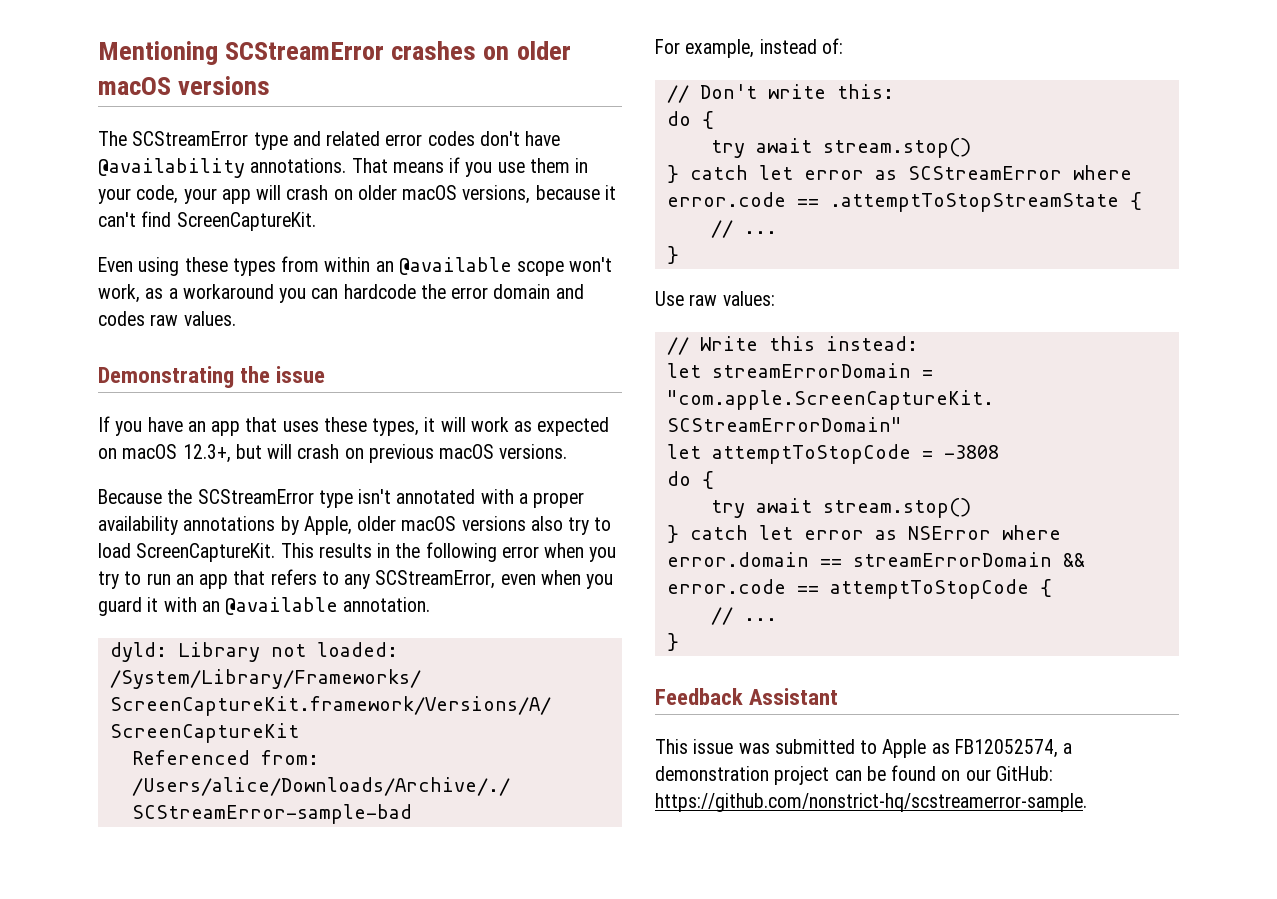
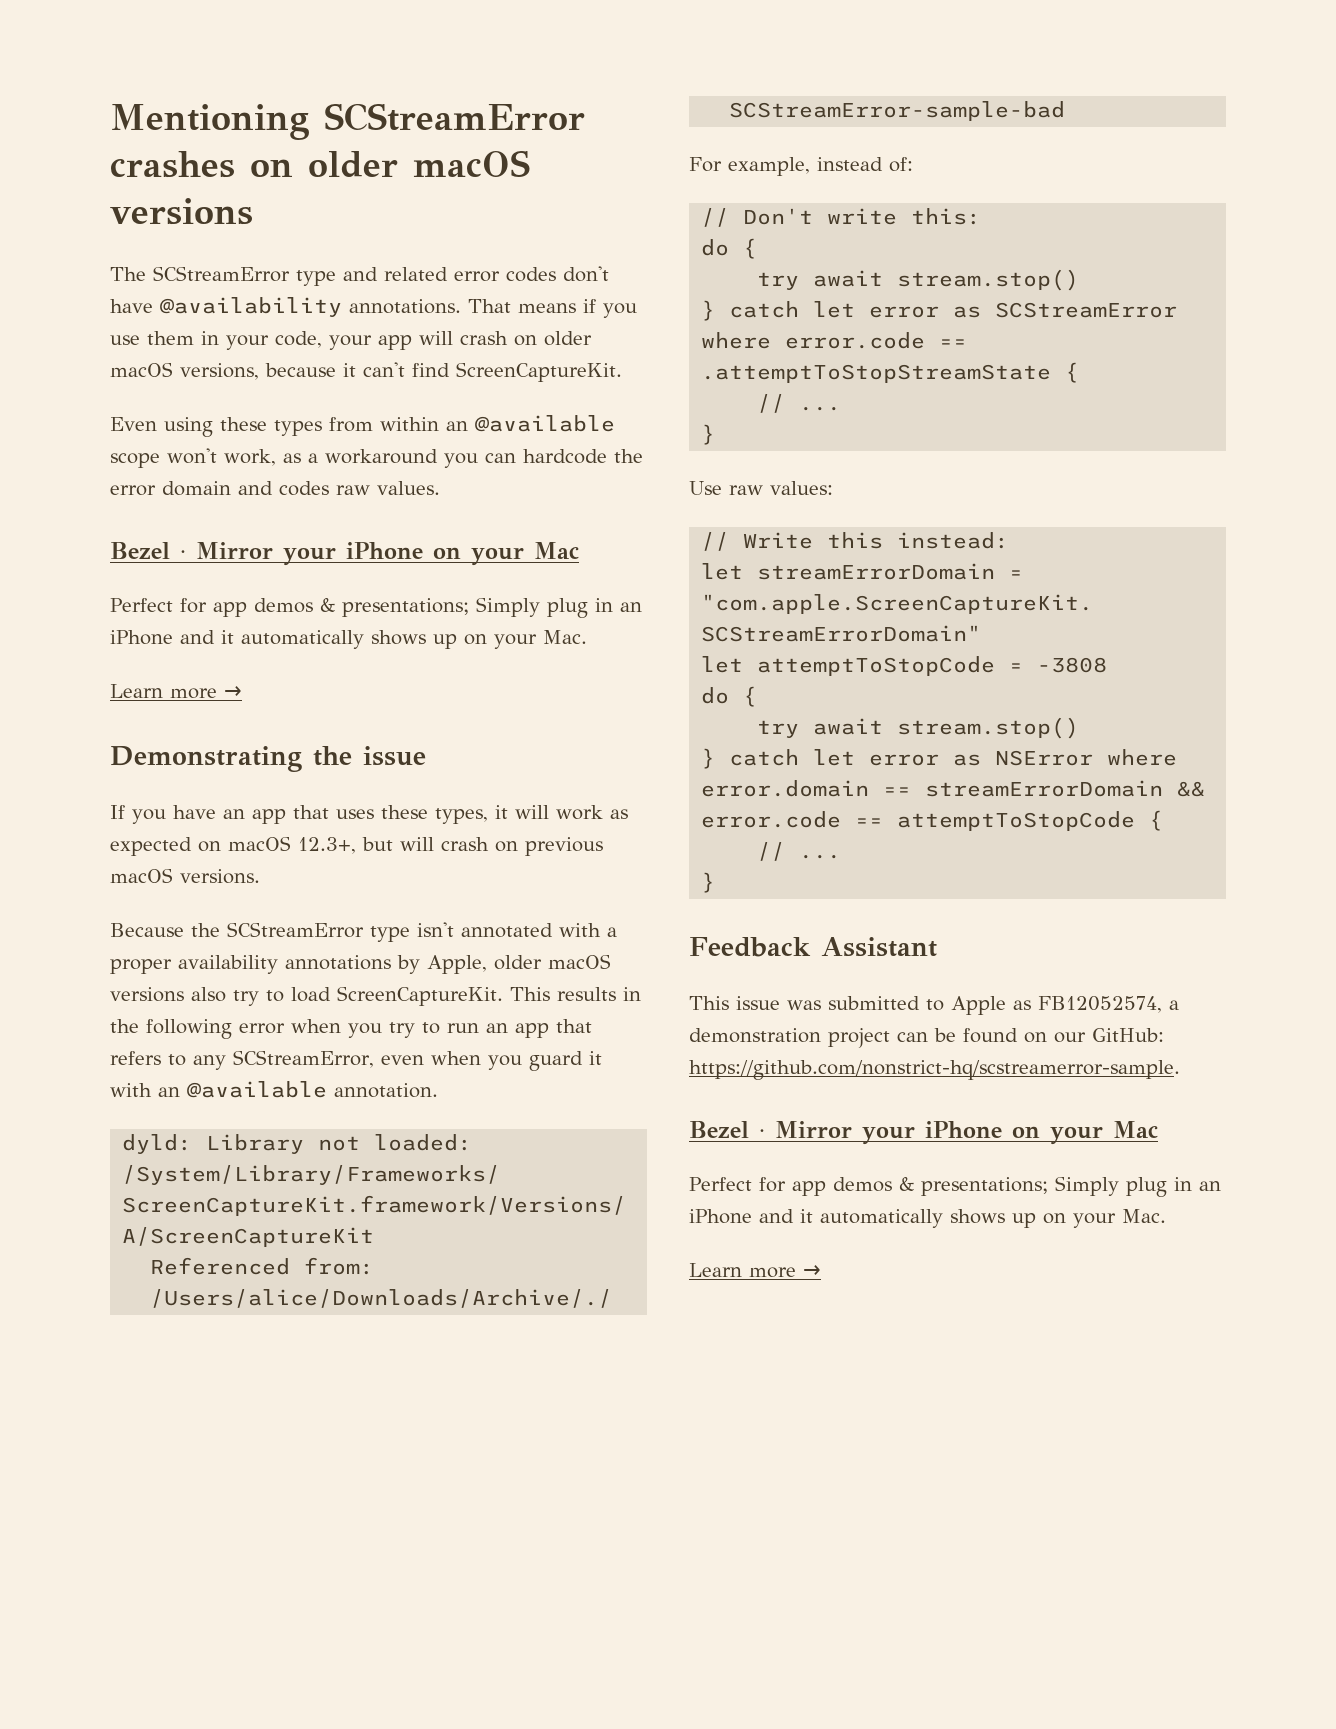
(236, 318) none -> [110,542,579,566] [110,597,642,618] [110,630,587,649] [110,684,242,699] // Bezel · Mirror your iPhone on your Mac // Perfect for app demos & presentations; Simply plug in an iPhone and it automatically shows up on your Mac. // Learn more →
(1087, 802) none -> [689,1121,1158,1145] [689,1176,1221,1197] [689,1209,1166,1228] [689,1263,821,1278] // Bezel · Mirror your iPhone on your Mac // Perfect for app demos & presentations; Simply plug in an iPhone and it automatically shows up on your Mac. // Learn more →

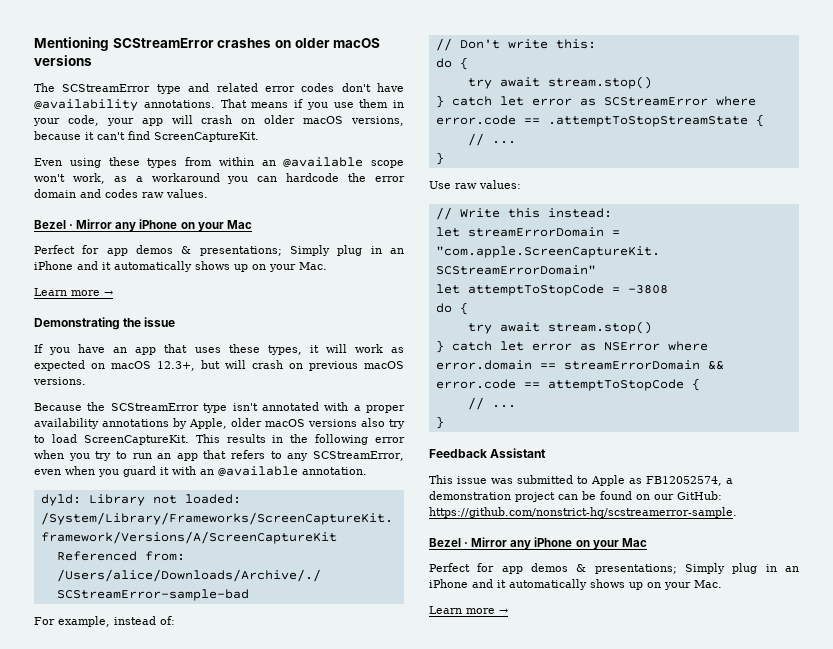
[283,547,336,566] your -> [115,222,137,232] any
[862,1126,915,1145] your -> [510,540,532,550] any

